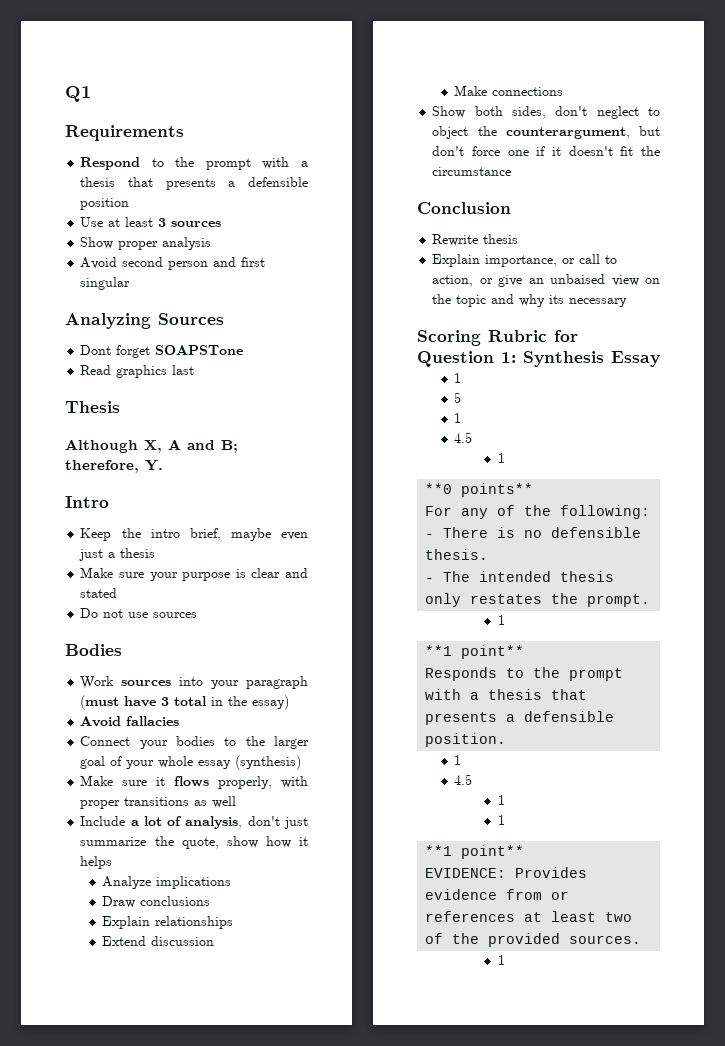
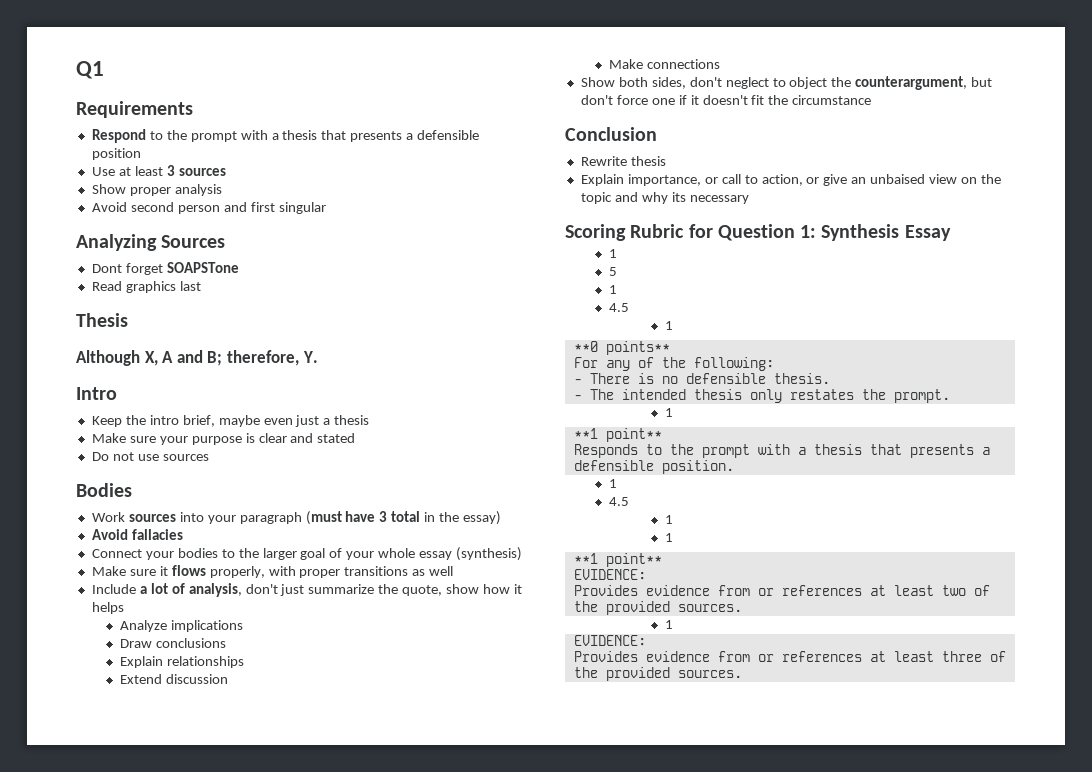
(507, 873) none -> (646, 574) //
(505, 960) none -> [573,635,646,646] [573,651,1006,662] [573,667,742,681] // EVIDENCE: // Provides evidence from or references at least three of the provided sources.

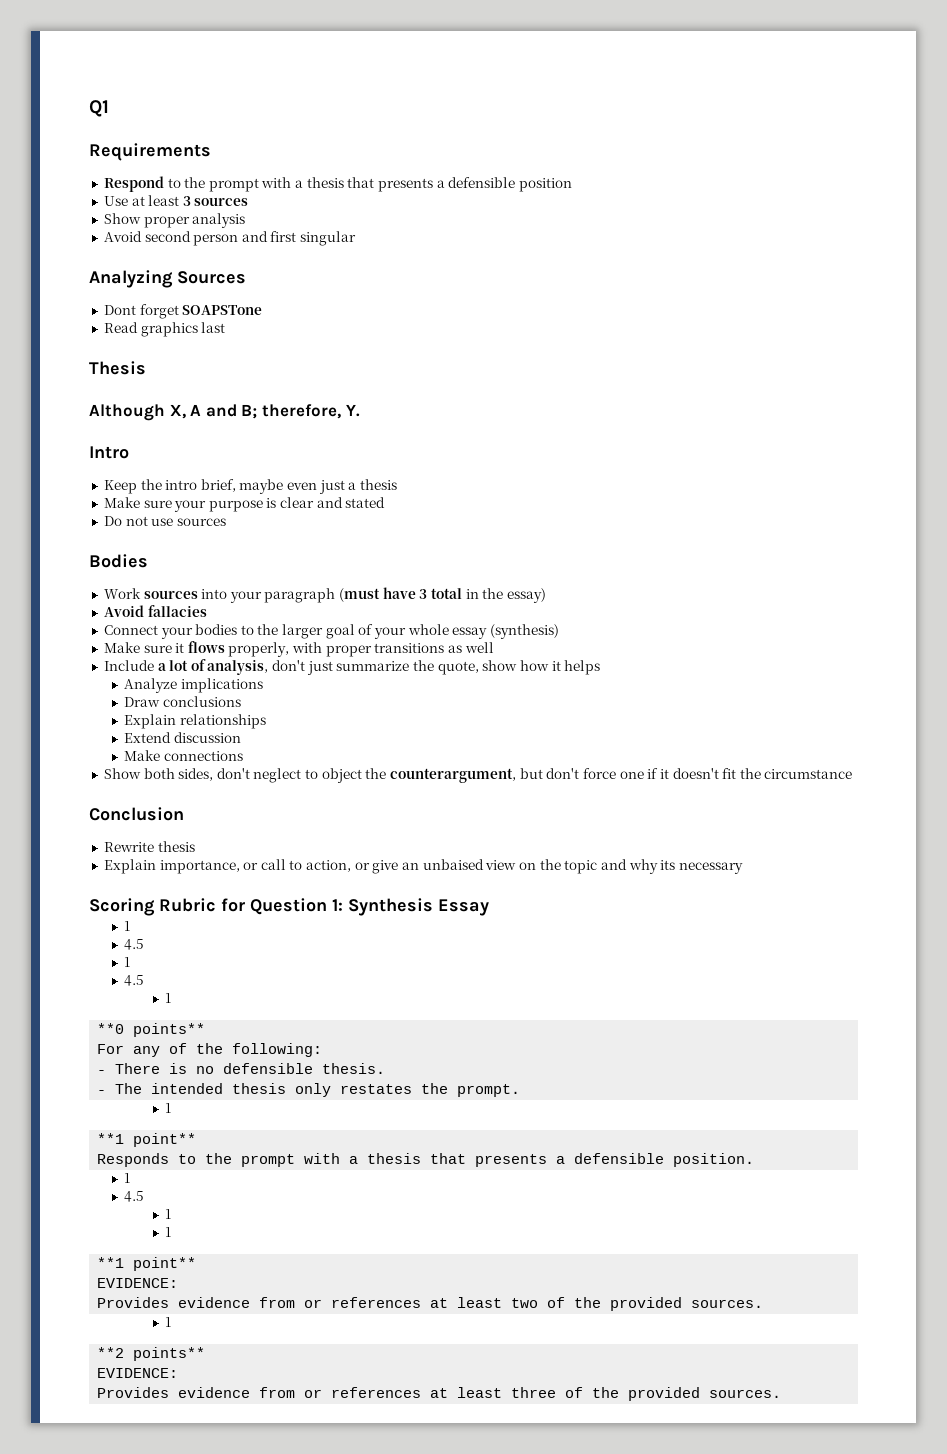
[608,267,617,276] 5 -> [124,939,145,950] 4.5
(673, 624) none -> [97,1347,206,1361] // **2 points**

